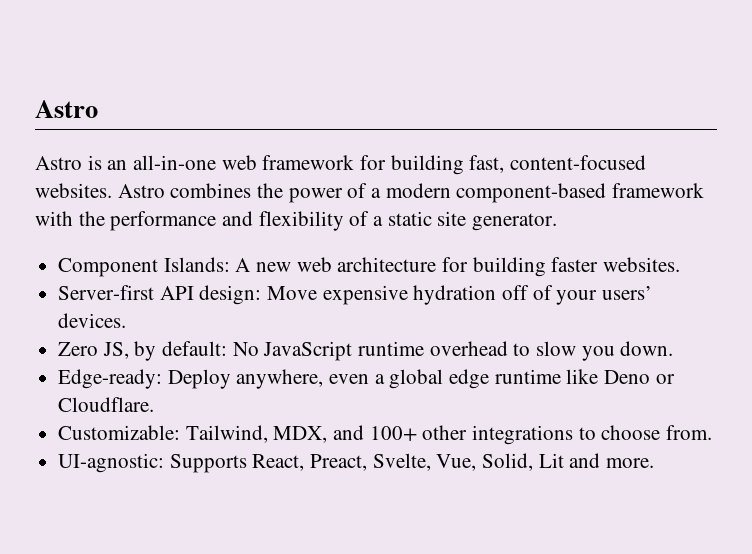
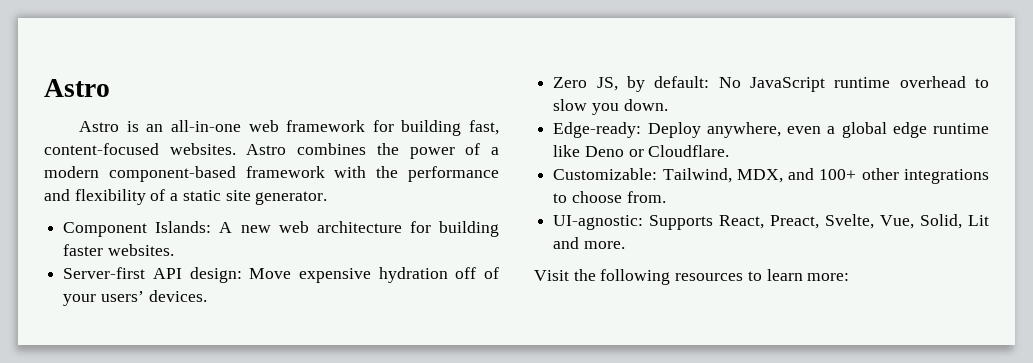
(655, 463) none -> [534,269,850,285] // Visit the following resources to learn more:

